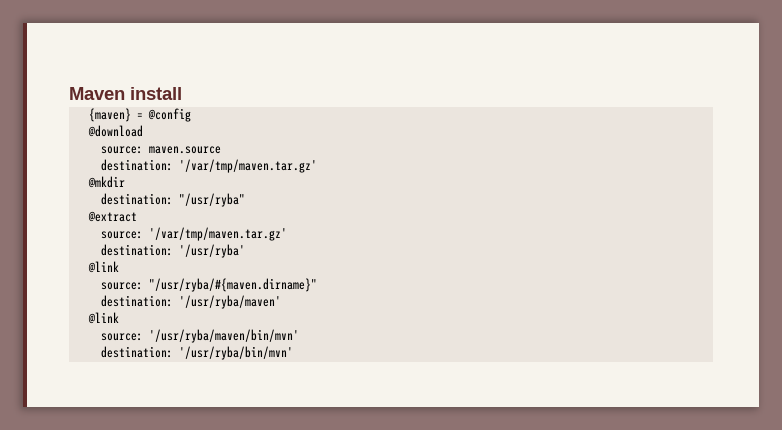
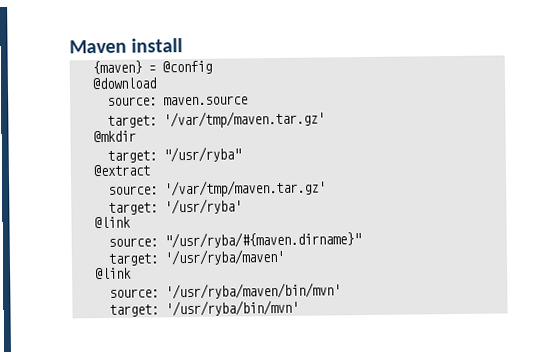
[100,159,173,171] destination: -> [107,115,158,128] target:
[100,193,173,205] destination: -> [107,150,158,163] target:
[100,244,173,256] destination: -> [108,202,159,215] target:
[100,295,173,307] destination: -> [108,253,160,266] target:
[100,346,173,358] destination: -> [109,304,160,317] target:

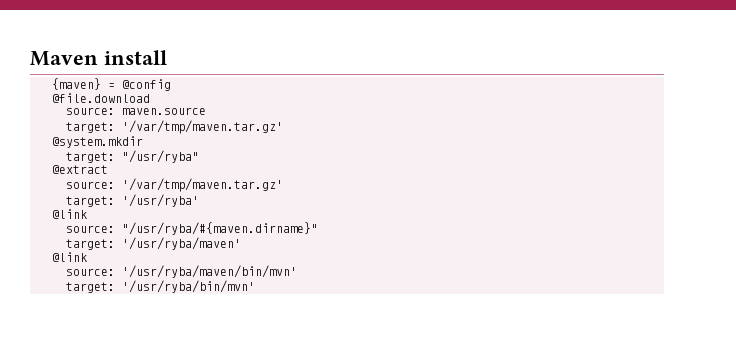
[92,77,157,90] @download -> [52,93,151,103] @file.download
[93,130,137,143] @mkdir -> [52,136,144,148] @system.mkdir

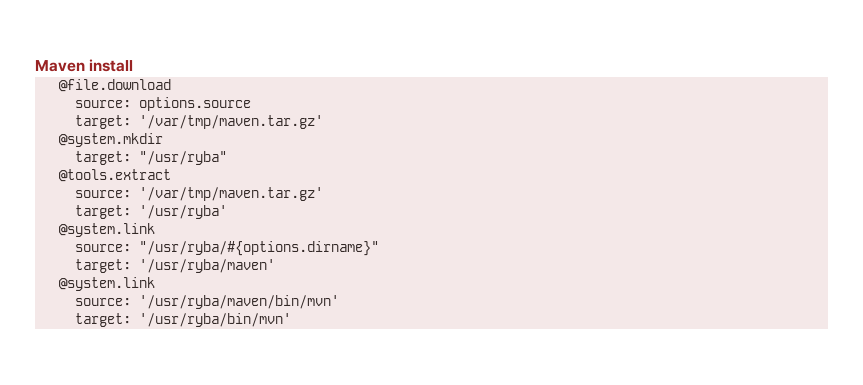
[52,78,172,91] // {maven} = @config -> (134, 65) none
[122,107,207,115] maven.source -> [139,97,252,111] options.source
[52,165,109,174] @extract -> [59,169,172,182] @tools.extract
[52,209,88,219] [66,222,319,235] @link // source: "/usr/ryba/#{maven.dirname}" -> [59,223,156,237] [75,241,380,256] @system.link // source: "/usr/ryba/#{options.dirname}"
[52,252,88,262] @link -> [59,277,156,291] @system.link

